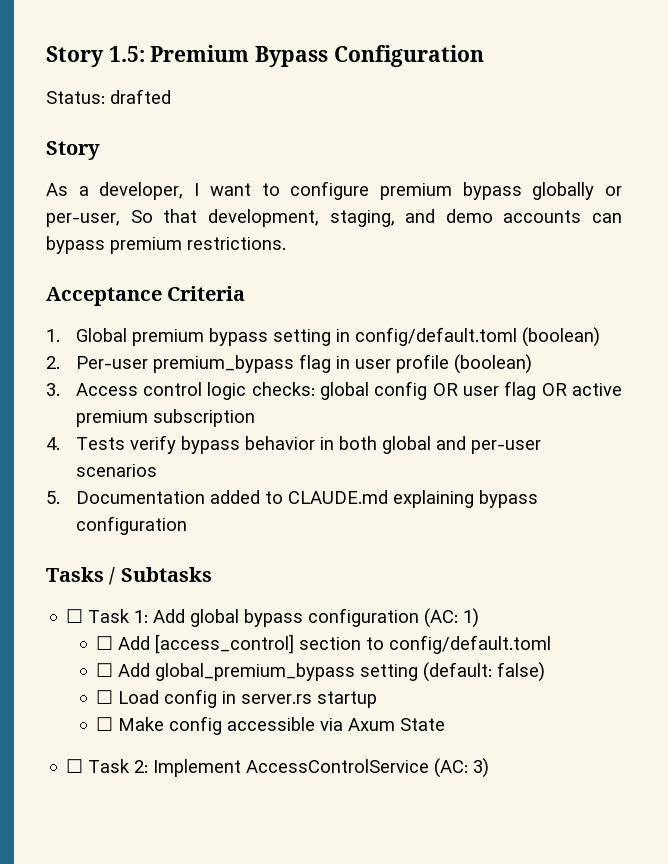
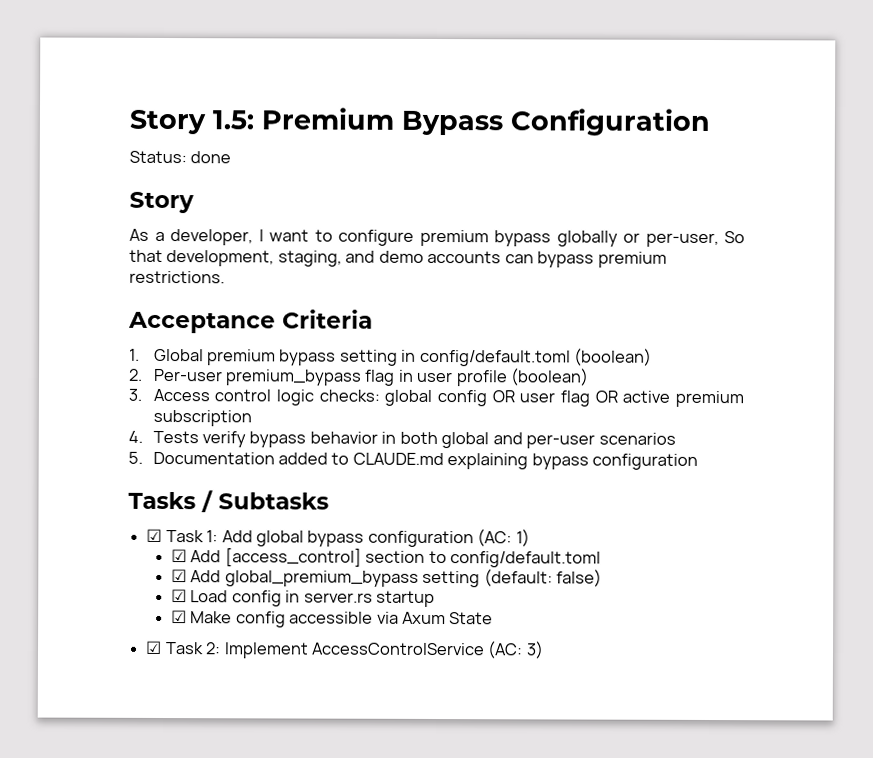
[110,89,171,104] drafted -> [190,151,232,164] done
[66,609,84,623] ☐ -> [146,528,163,542] ☑
[96,636,114,650] ☐ -> [170,549,187,563] ☑
[96,663,114,677] ☐ -> [170,569,187,583] ☑
[96,690,114,704] ☐ -> [170,589,187,603] ☑
[96,717,114,731] ☐ -> [170,610,187,624] ☑
[66,759,84,773] ☐ -> [145,640,163,654] ☑

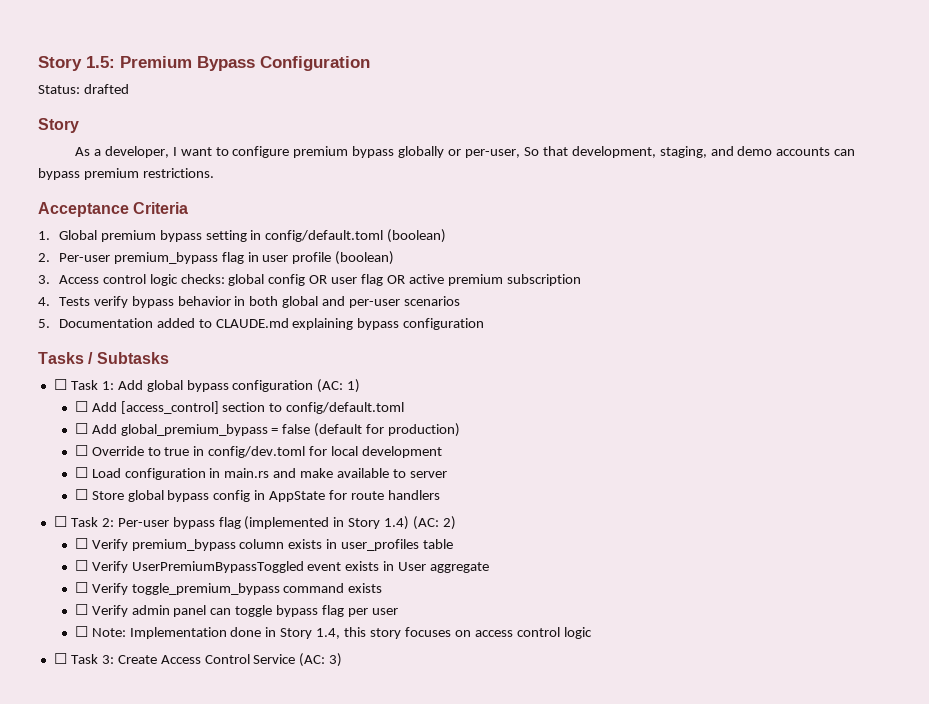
[190,151,232,164] done -> [83,84,129,94] drafted
[146,528,163,542] ☑ -> [53,379,67,390] ☐
[170,549,187,563] ☑ -> [74,401,88,412] ☐
[170,569,187,583] ☑ -> [74,423,88,434] ☐
[422,569,602,588] [170,589,435,607] [170,610,494,628] [145,640,485,659] setting (default: false) // ☑ Load config in server.rs startup // ☑ Make config accessible via Axum State // ☑ Task 2: Implement AccessControlService -> [271,423,461,437] [74,445,443,458] [74,467,447,480] [74,489,440,502] [53,516,457,530] [74,538,454,551] [74,560,490,573] [74,582,383,595] [74,604,398,617] [74,626,592,639] [53,653,296,664] = false (default for production) // ☐ Override to true in config/dev.toml for local development // ☐ Load configuration in main.rs and make available to server // ☐ Store global bypass config in AppState for route handlers // ☐ Task 2: Per-user bypass flag (implemented in Story 1.4) (AC: 2) // ☐ Verify premium_bypass column exists in user_profiles table // ☐ Verify UserPremiumBypassToggled event exists in User aggregate // ☐ Verify toggle_premium_bypass command exists // ☐ Verify admin panel can toggle bypass flag per user // ☐ Note: Implementation done in Story 1.4, this story focuses on access control logic // ☐ Task 3: Create Access Control Service

